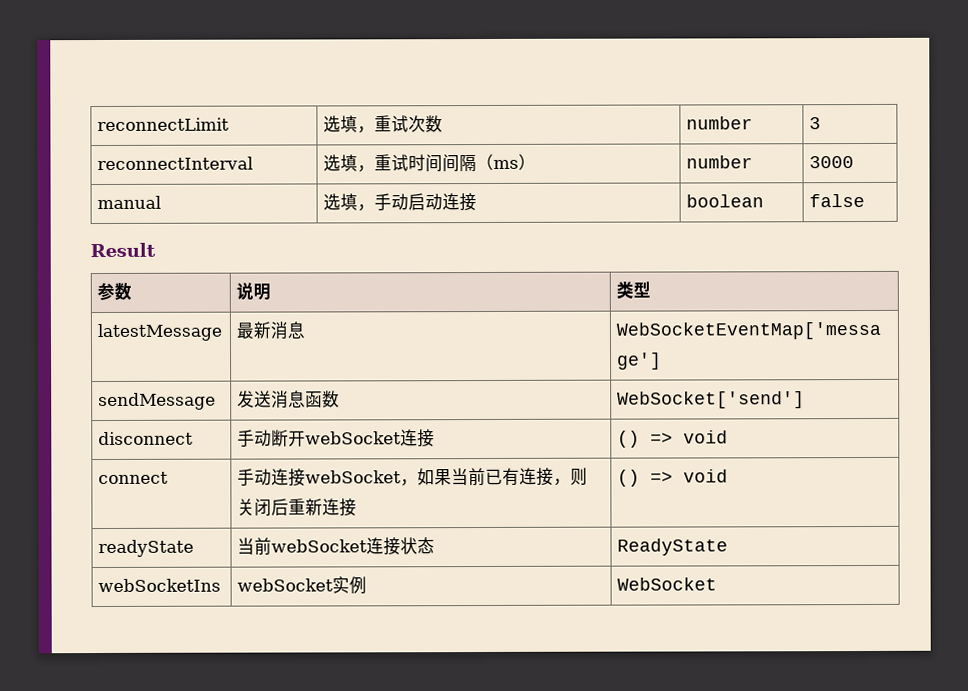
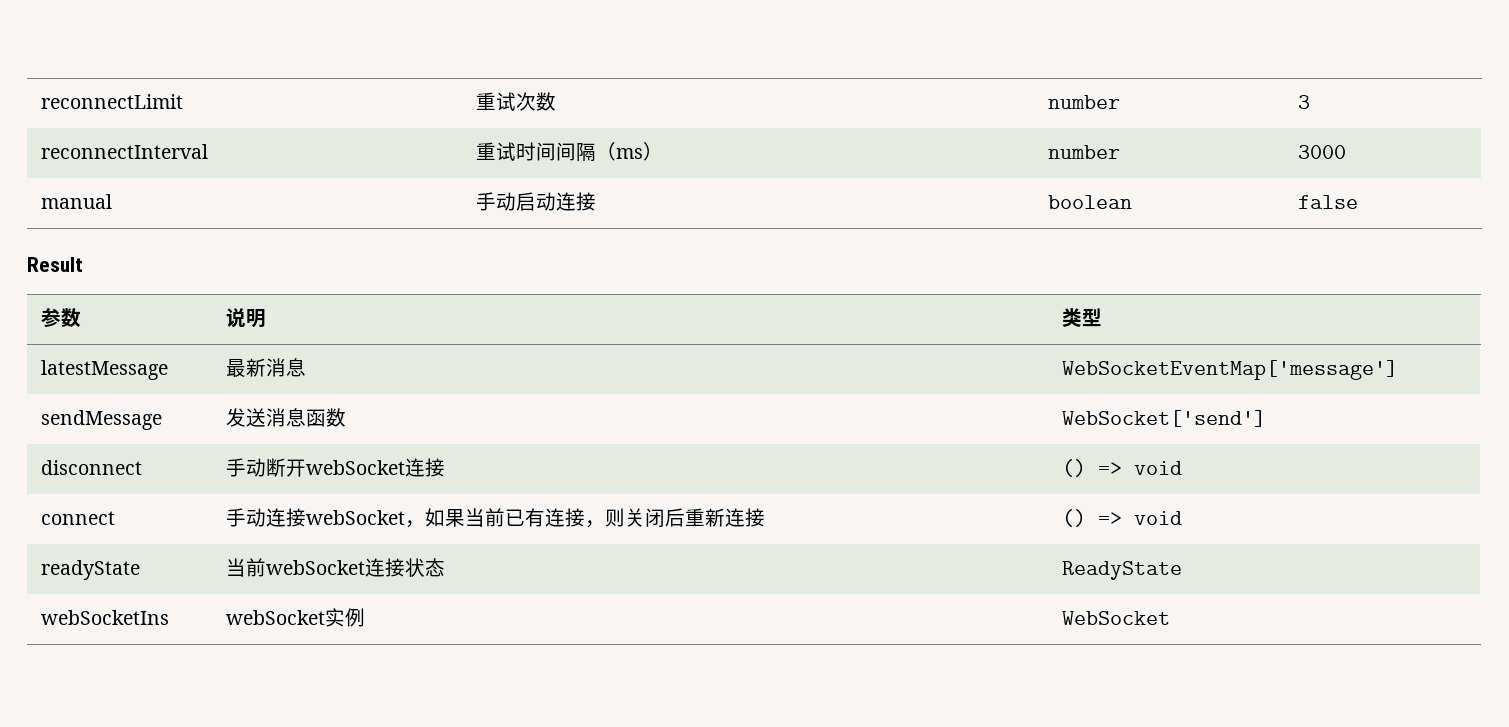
[323,115,376,134] 选填， -> (183, 101) none
[323,154,376,173] 选填， -> (208, 151) none
[323,193,376,212] 选填， -> (112, 201) none

